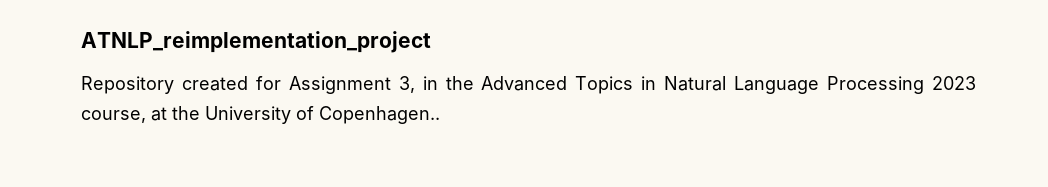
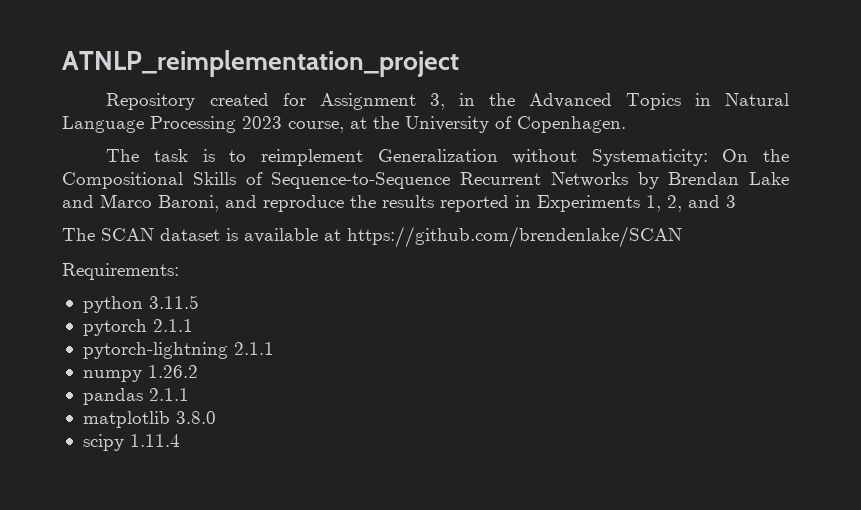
[319,106,440,124] Copenhagen.. -> [517,116,626,133] [106,149,789,166] [62,172,789,189] [62,194,736,212] [62,226,682,248] [62,263,179,280] [82,295,199,313] [82,319,193,336] [82,342,274,359] [82,365,198,382] [82,388,189,405] [82,411,216,428] [82,434,180,451] Copenhagen. // The task is to reimplement Generalization without Systematicity: On the Compositional Skills of Sequence-to-Sequence Recurrent Networks by Brendan Lake and Marco Baroni, and reproduce the results reported in Experiments 1, 2, and 3 // The SCAN dataset is available at https://github.com/brendenlake/SCAN // Requirements: // python 3.11.5 // pytorch 2.1.1 // pytorch-lightning 2.1.1 // numpy 1.26.2 // pandas 2.1.1 // matplotlib 3.8.0 // scipy 1.11.4

